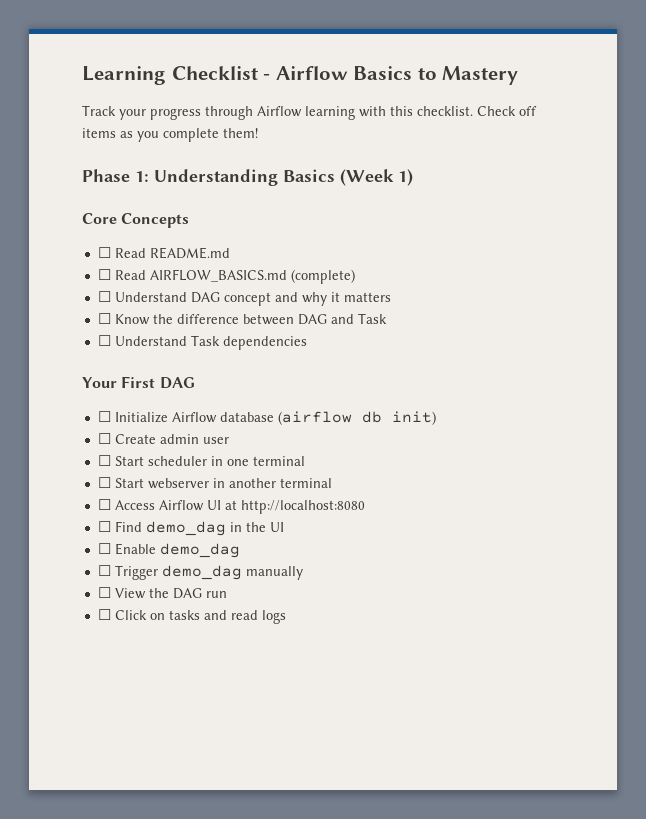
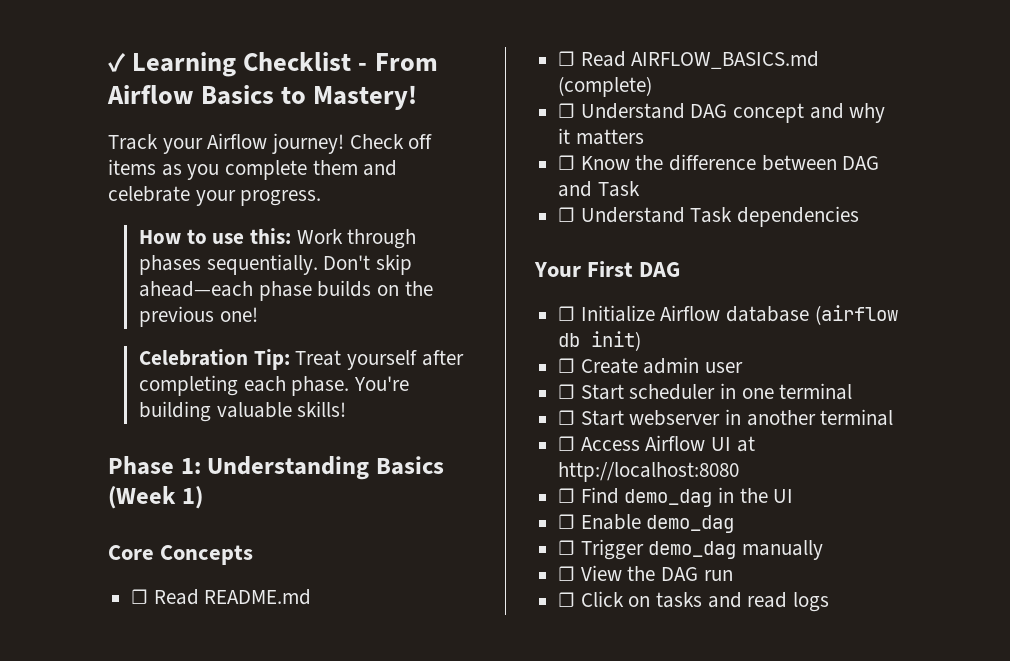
(82, 75) none -> [108,53,126,72] ✓
(271, 77) none -> [374,53,438,71] From
[442,66,519,85] Mastery -> [313,85,418,110] Mastery!
[150,106,473,120] progress through Airflow learning with this checklist. -> [207,133,345,154] Airflow journey!
[223,128,258,138] them! -> [312,160,398,176] [108,186,322,206] [138,228,417,249] [138,254,412,275] [138,280,433,301] [138,306,258,327] [138,349,464,370] [138,375,409,396] [138,401,347,422] them and celebrate your progress. // How to use this: Work through phases sequentially. Don't skip ahead—each phase builds on the previous one! // Celebration Tip: Treat yourself after completing each phase. You're building valuable skills!

